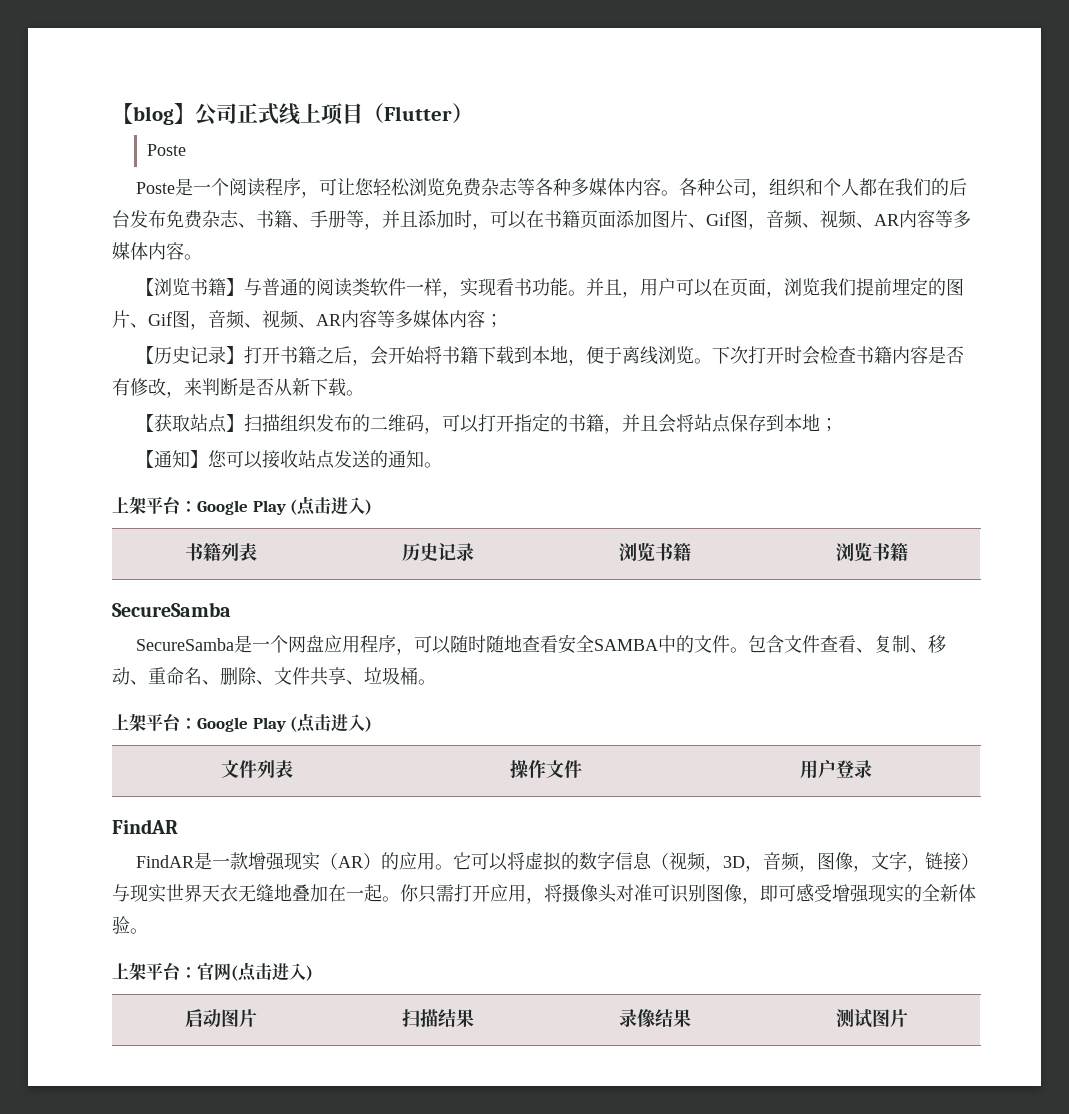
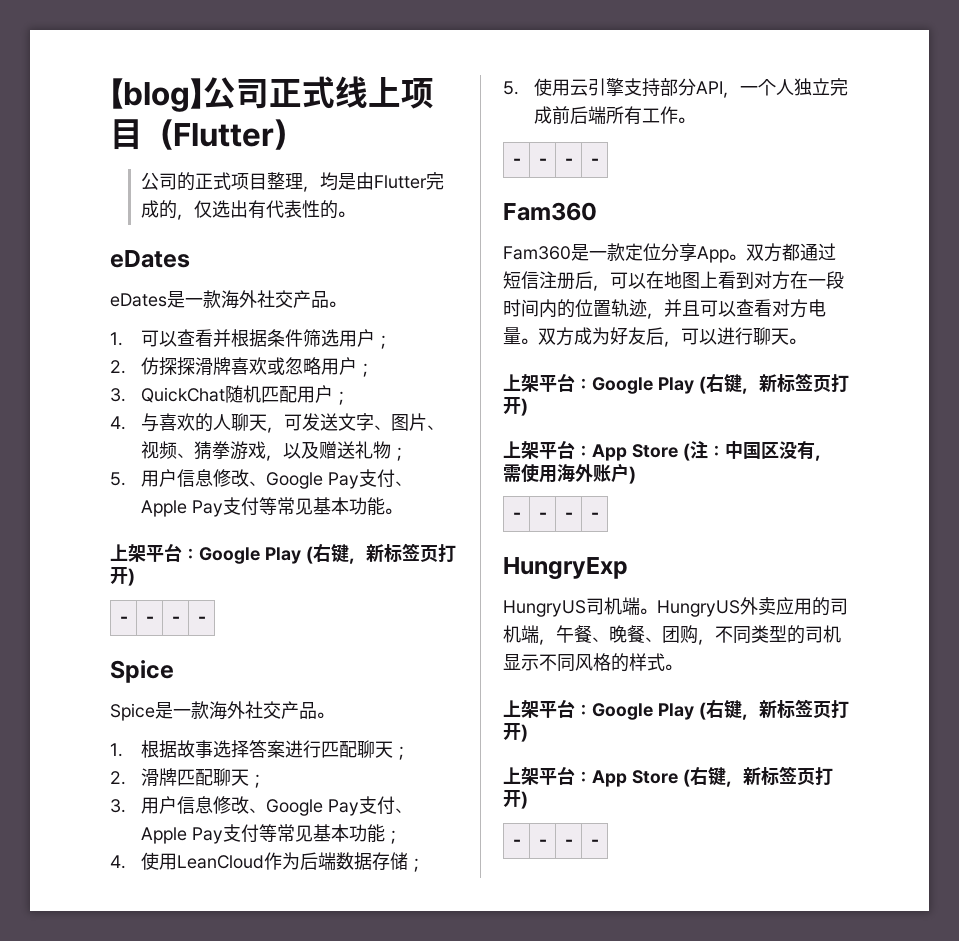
[146,144,186,156] [135,178,967,198] [112,210,971,230] [112,242,202,260] [135,277,964,298] [112,310,503,330] [135,346,964,366] [112,378,364,398] [135,413,838,434] [135,450,442,469] [112,496,373,516] [185,543,257,562] [402,543,474,561] [619,542,691,561] [836,542,908,561] [112,602,231,617] [135,634,946,655] [112,667,436,686] [112,713,373,733] [221,760,293,779] [510,760,582,778] [799,760,872,779] [112,819,178,834] [135,851,979,872] [112,884,976,904] [112,916,148,934] [112,962,313,982] [185,1009,257,1027] [402,1009,474,1028] [619,1009,691,1028] [836,1009,908,1028] Poste // Poste是一个阅读程序，可让您轻松浏览免费杂志等各种多媒体内容。各种公司，组织和个人都在我们的后台发布免费杂志、书籍、手册等，并且添加时，可以在书籍页面添加图片、Gif图，音频、视频、AR内容等多媒体内容。 // 【浏览书籍】与普通的阅读类软件一样，实现看书功能。并且，用户可以在页面，浏览我们提前埋定的图片、Gif图，音频、视频、AR内容等多媒体内容； // 【历史记录】打开书籍之后，会开始将书籍下载到本地，便于离线浏览。下次打开时会检查书籍内容是否有修改，来判断是否从新下载。 // 【获取站点】扫描组织发布的二维码，可以打开指定的书籍，并且会将站点保存到本地； // 【通知】您可以接收站点发送的通知。 // 上架平台：Google Play (点击进入) // 书籍列表 | 历史记录 | 浏览书籍 | 浏览书籍 // SecureSamba // SecureSamba是一个网盘应用程序，可以随时随地查看安全SAMBA中的文件。包含文件查看、复制、移动、重命名、删除、文件共享、垃圾桶。 // 上架平台：Google Play (点击进入) // 文件列表 | 操作文件 | 用户登录 // FindAR // FindAR是一款增强现实（AR）的应用。它可以将虚拟的数字信息（视频，3D，音频，图像，文字，链接）与现实世界天衣无缝地叠加在一起。你只需打开应用，将摄像头对准可识别图像，即可感受增强现实的全新体验。 // 上架平台：官网(点击进入) // 启动图片 | 扫描结果 | 录像结果 | 测试图片 -> [141,172,445,192] [141,200,356,220] [110,250,190,268] [110,290,346,309] [110,329,393,349] [110,357,375,377] [110,385,351,405] [110,413,445,433] [141,441,409,461] [110,469,413,489] [141,497,403,517] [110,543,456,564] [110,567,135,586] [119,616,128,623] [145,616,154,623] [171,616,180,623] [197,616,206,623] [110,660,174,683] [110,701,334,721] [110,740,411,760] [110,768,267,788] [110,796,413,816] [141,824,403,844] [110,852,426,872] [503,78,849,98] [534,106,696,125] [512,158,521,165] [538,158,547,165] [564,158,573,165] [590,158,599,165] [503,202,597,221] [503,243,836,263] [503,271,844,291] [503,299,826,319] [503,327,806,347] [503,373,849,394] [503,397,528,416] [503,440,832,461] [503,463,636,484] [512,512,521,519] [538,512,547,519] [564,512,573,519] [590,512,599,519] [503,557,628,580] [503,597,848,617] [503,625,841,645] [503,653,682,672] [503,699,849,720] [503,723,528,742] [503,766,833,787] [503,790,528,809] [512,839,521,846] [538,839,547,846] [564,839,573,846] [590,839,599,846] 公司的正式项目整理，均是由Flutter完成的，仅选出有代表性的。 // eDates // eDates是一款海外社交产品。 // 1.可以查看并根据条件筛选用户； // 2.仿探探滑牌喜欢或忽略用户； // 3. QuickChat随机匹配用户； // 4.与喜欢的人聊天，可发送文字、图片、视频、猜拳游戏，以及赠送礼物； // 5.用户信息修改、Google Pay支付、Apple Pay支付等常见基本功能。 // 上架平台：Google Play (右键，新标签页打开) // - | - | - | - // Spice // Spice是一款海外社交产品。 // 1.根据故事选择答案进行匹配聊天； // 2.滑牌匹配聊天； // 3.用户信息修改、Google Pay支付、Apple Pay支付等常见基本功能； // 4.使用LeanCloud作为后端数据存储； // 5.使用云引擎支持部分API，一个人独立完成前后端所有工作。 // - | - | - | - // Fam360 // Fam360是一款定位分享App。双方都通过短信注册后，可以在地图上看到对方在一段时间内的位置轨迹，并且可以查看对方电量。双方成为好友后，可以进行聊天。 // 上架平台：Google Play (右键，新标签页打开) // 上架平台：App Store (注：中国区没有，需使用海外账户) // - | - | - | - // HungryExp // HungryUS司机端。HungryUS外卖应用的司机端，午餐、晚餐、团购，不同类型的司机显示不同风格的样式。 // 上架平台：Google Play (右键，新标签页打开) // 上架平台：App Store (右键，新标签页打开) // - | - | - | -

